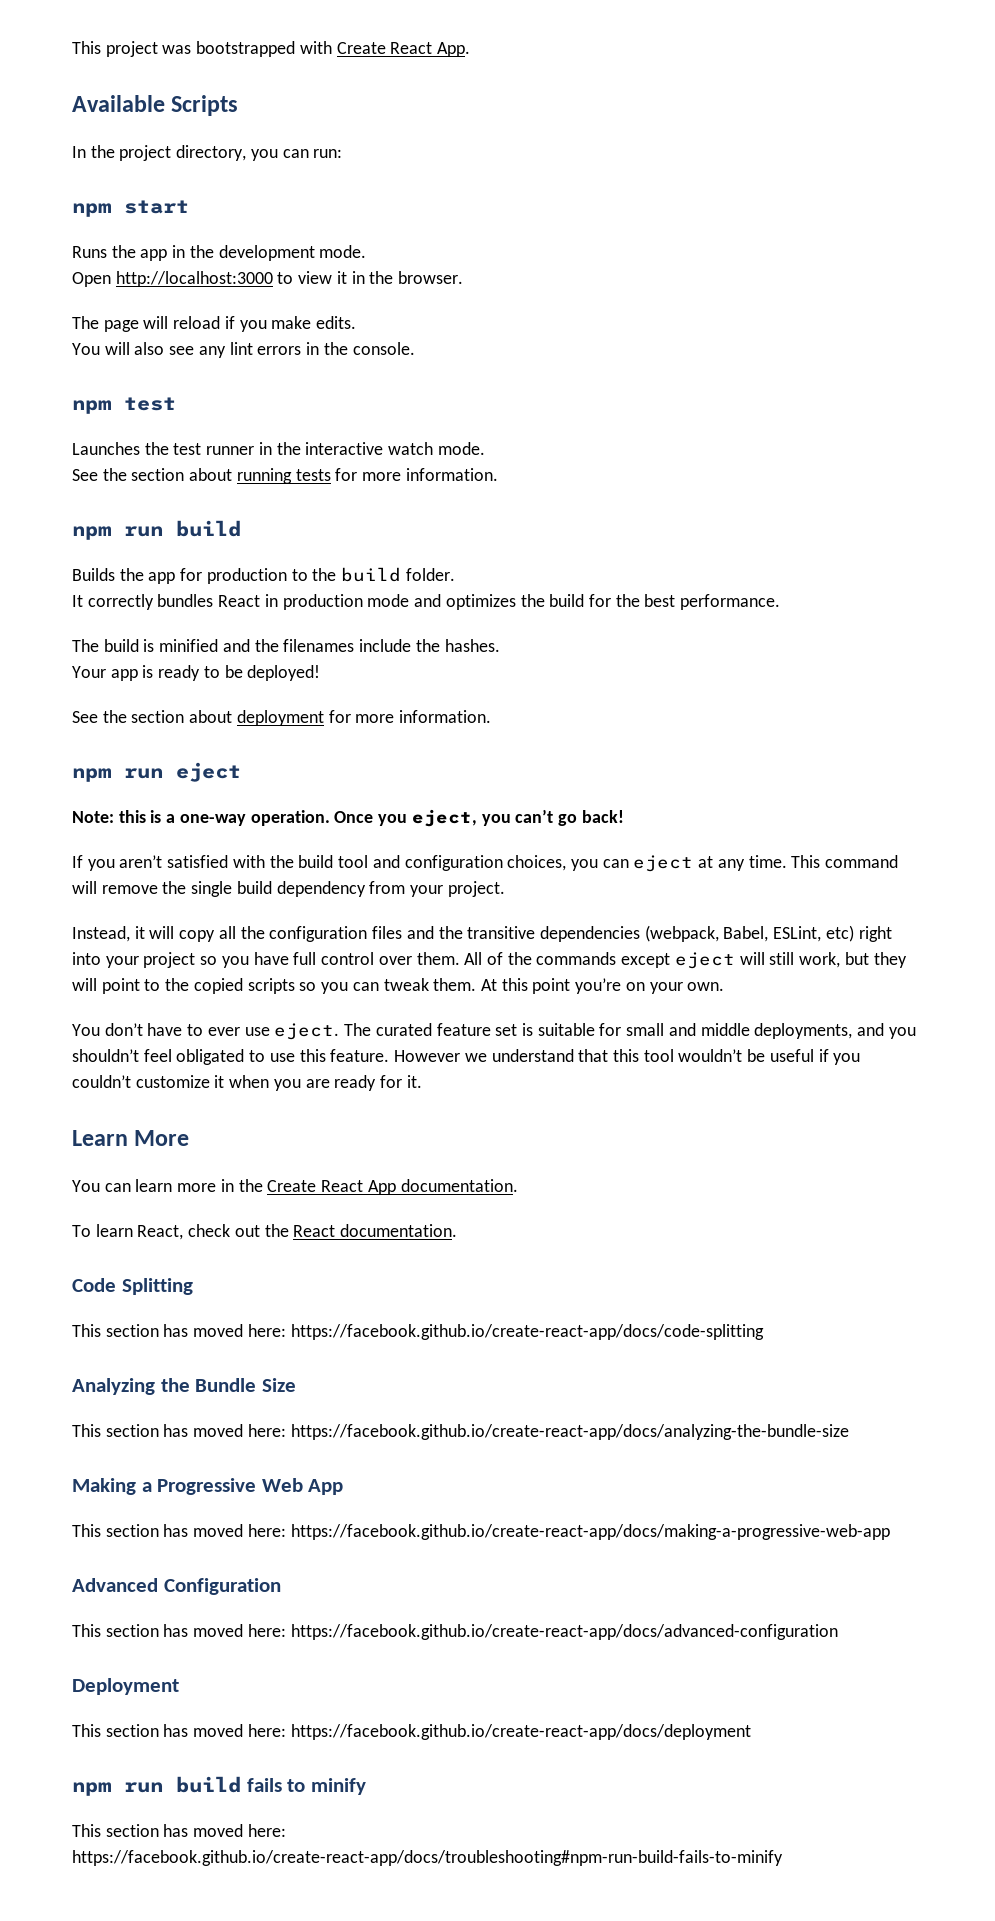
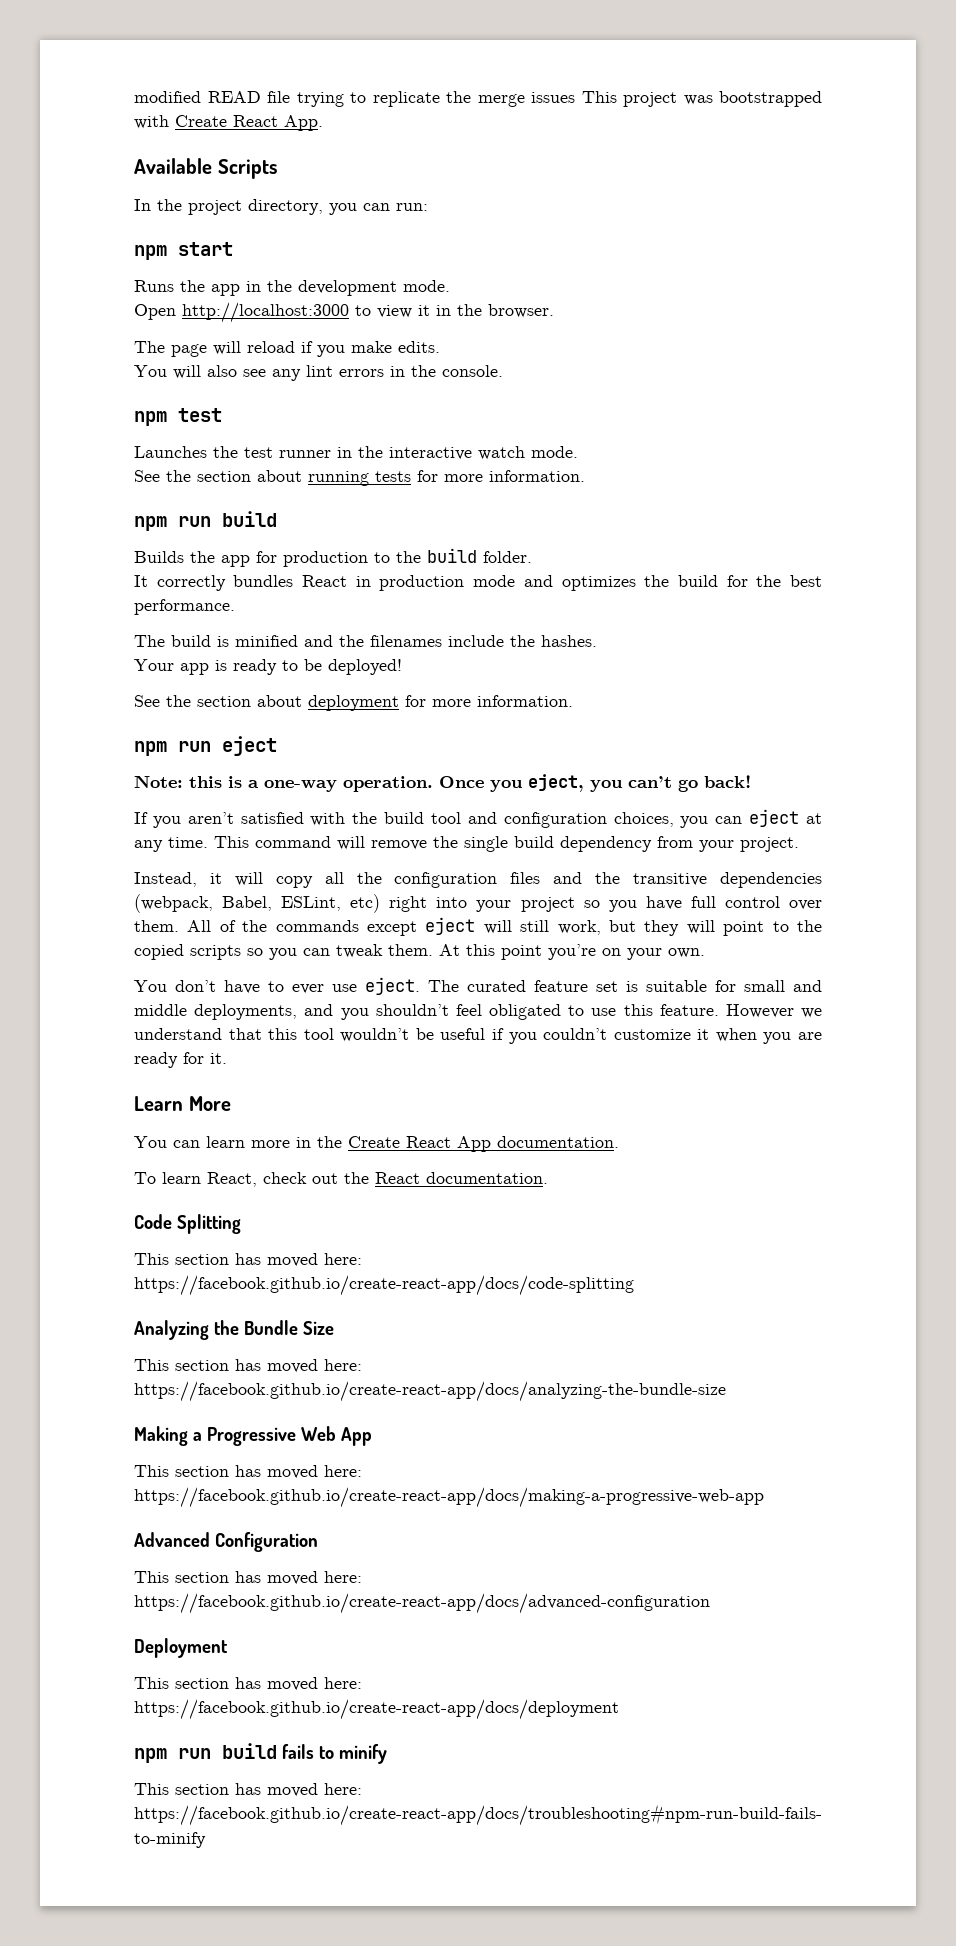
(72, 47) none -> [134,91,575,107] modified READ file trying to replicate the merge issues

